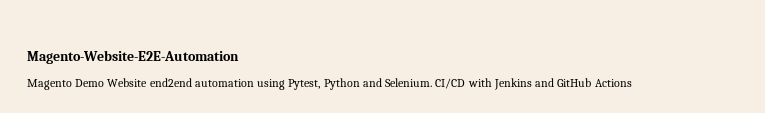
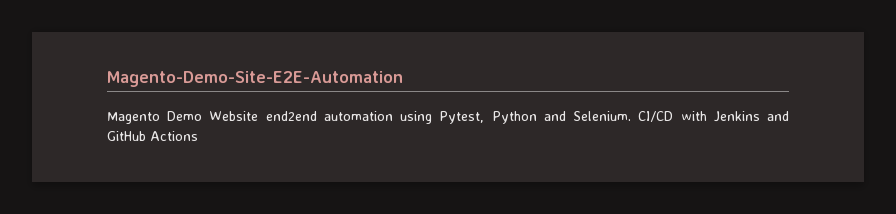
[27,50,239,64] Magento-Website-E2E-Automation -> [107,71,403,87] Magento-Demo-Site-E2E-Automation

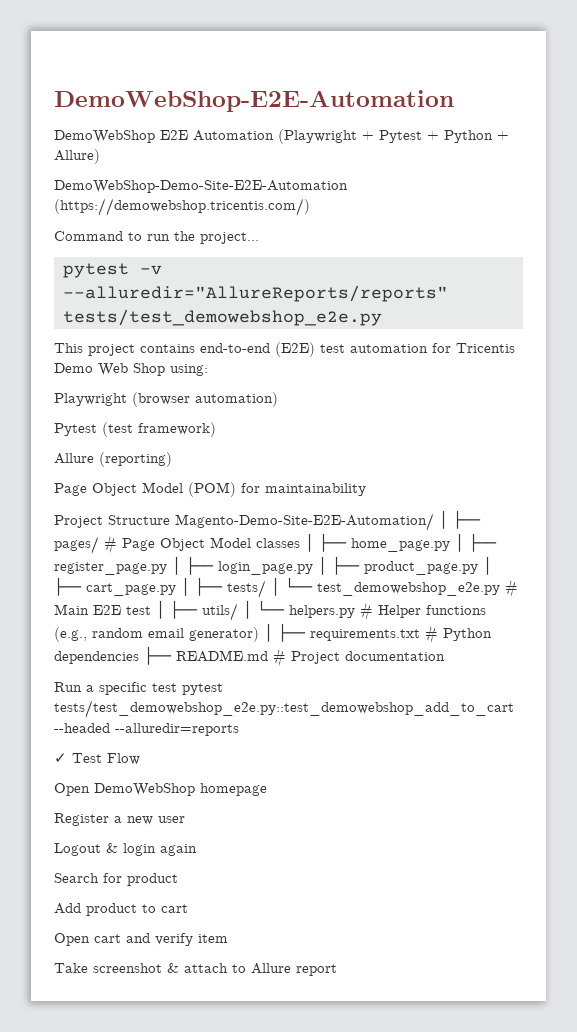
[107,71,403,87] [107,111,790,124] [107,131,198,141] Magento-Demo-Site-E2E-Automation // Magento Demo Website end2end automation using Pytest, Python and Selenium. CI/CD with Jenkins and GitHub Actions -> [54,90,454,112] [54,129,509,144] [54,149,100,164] [54,180,348,193] [54,198,310,216] [54,231,259,244] [63,263,162,278] [63,285,448,302] [63,309,382,326] [54,342,515,357] [54,363,208,376] [54,392,278,407] [54,422,216,437] [54,452,172,467] [54,482,366,497] [54,510,481,531] [54,533,497,554] [54,556,492,575] [54,577,518,598] [54,600,486,621] [54,623,492,644] [54,646,445,667] [54,682,223,695] [54,700,514,718] [54,723,239,736] [54,753,140,765] [54,783,267,796] [54,813,185,826] [54,843,197,856] [54,873,178,886] [54,903,188,916] [54,933,228,946] [54,963,337,976] DemoWebShop-E2E-Automation // DemoWebShop E2E Automation (Playwright + Pytest + Python + Allure) // DemoWebShop-Demo-Site-E2E-Automation (https://demowebshop.tricentis.com/) // Command to run the project... // pytest -v --alluredir="AllureReports/reports" tests/test_demowebshop_e2e.py // This project contains end-to-end (E2E) test automation for Tricentis Demo Web Shop using: // Playwright (browser automation) // Pytest (test framework) // Allure (reporting) // Page Object Model (POM) for maintainability // Project Structure Magento-Demo-Site-E2E-Automation/ │ ├── pages/ # Page Object Model classes │ ├── home_page.py │ ├── register_page.py │ ├── login_page.py │ ├── product_page.py │ ├── cart_page.py │ ├── tests/ │ └── test_demowebshop_e2e.py # Main E2E test │ ├── utils/ │ └── helpers.py # Helper functions (e.g., random email generator) │ ├── requirements.txt # Python dependencies ├── README.md # Project documentation // Run a specific test pytest tests/test_demowebshop_e2e.py::test_demowebshop_add_to_cart --headed --alluredir=reports // ✓ Test Flow // Open DemoWebShop homepage // Register a new user // Logout & login again // Search for product // Add product to cart // Open cart and verify item // Take screenshot & attach to Allure report

